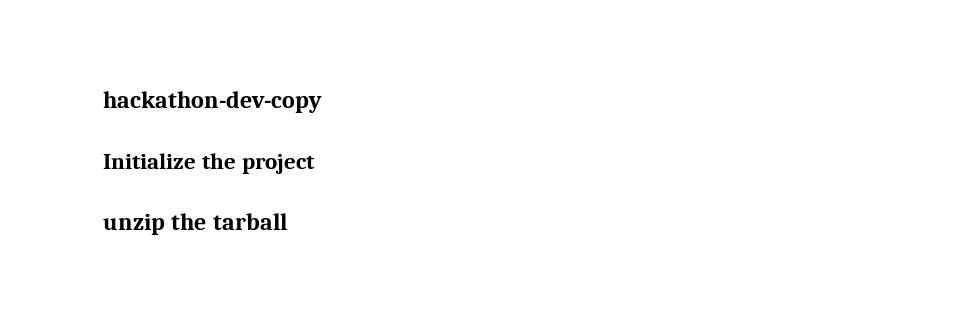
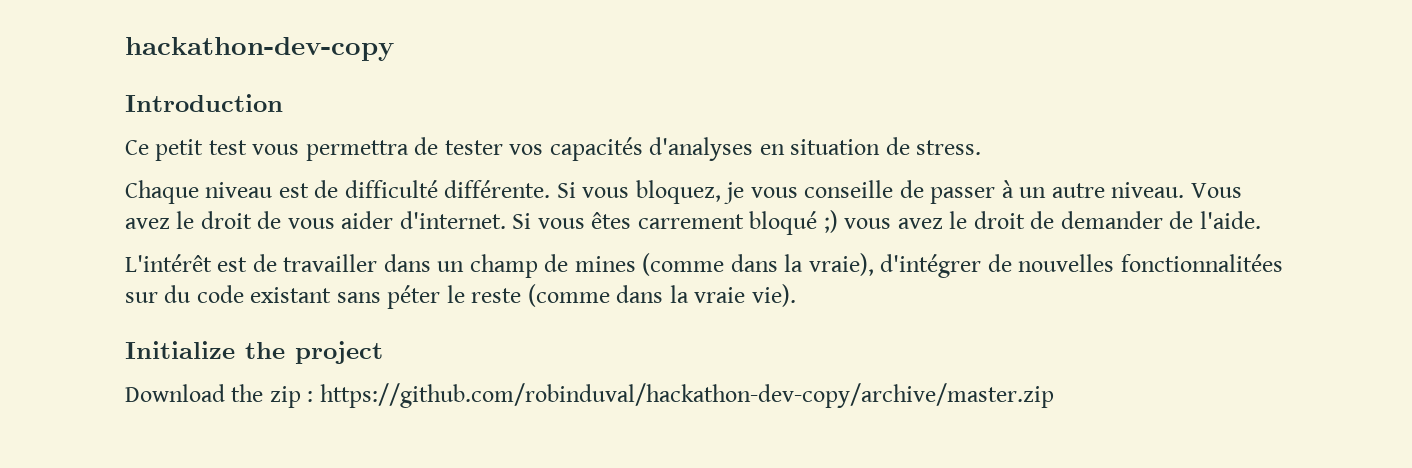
[103,153,316,174] [103,213,287,235] Initialize the project // unzip the tarball -> [125,94,283,112] [125,137,982,161] [125,180,1242,204] [125,210,1261,235] [125,253,1283,278] [125,284,796,309] [125,341,383,364] [125,383,1054,408] Introduction // Ce petit test vous permettra de tester vos capacités d'analyses en situation de stress. // Chaque niveau est de difficulté différente. Si vous bloquez, je vous conseille de passer à un autre niveau. Vous avez le droit de vous aider d'internet. Si vous êtes carrement bloqué ;) vous avez le droit de demander de l'aide. // L'intérêt est de travailler dans un champ de mines (comme dans la vraie), d'intégrer de nouvelles fonctionnalitées sur du code existant sans péter le reste (comme dans la vraie vie). // Initialize the project // Download the zip : https://github.com/robinduval/hackathon-dev-copy/archive/master.zip

